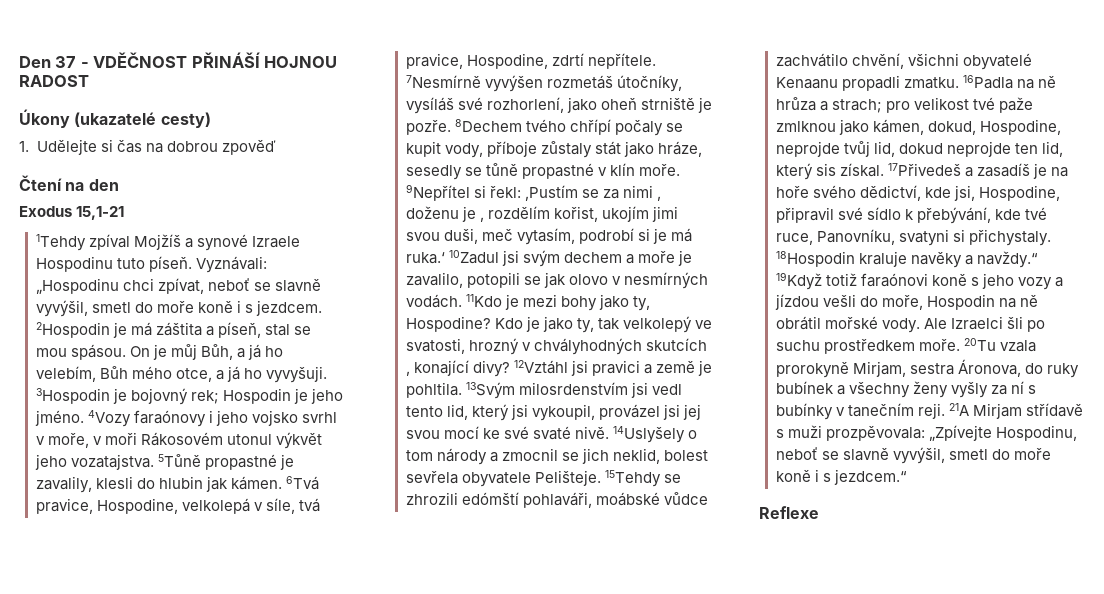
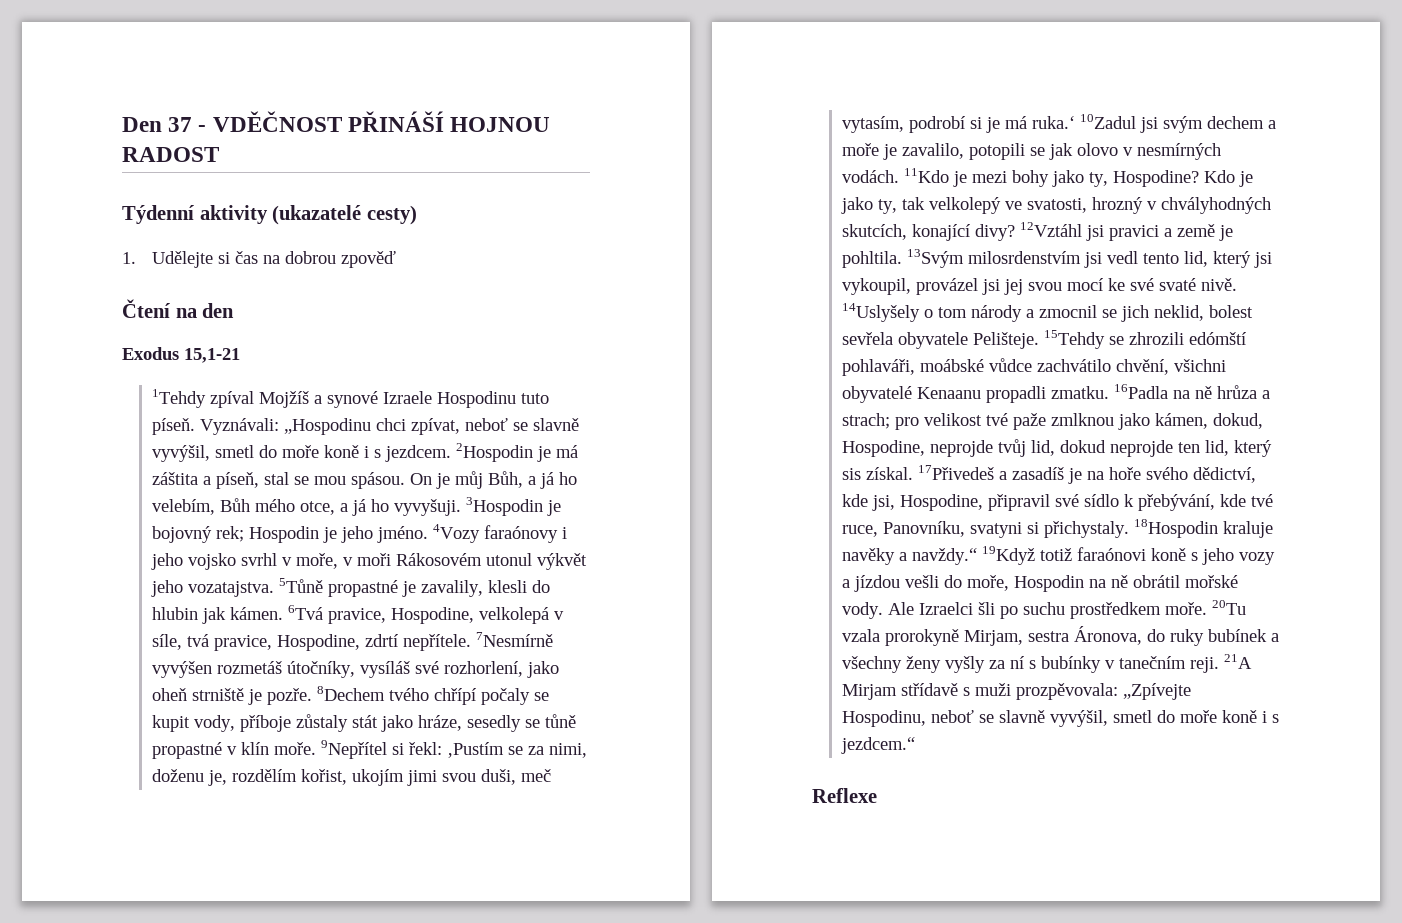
[19,109,70,128] Úkony -> [122,205,268,224] Týdenní aktivity
[623,185,662,201] [405,206,484,222] nimi , doženu je , -> [549,743,588,758] [152,769,228,786] nimi, doženu je,
[646,338,708,351] [405,371,410,376] skutcích , -> [842,224,908,240] skutcích,

